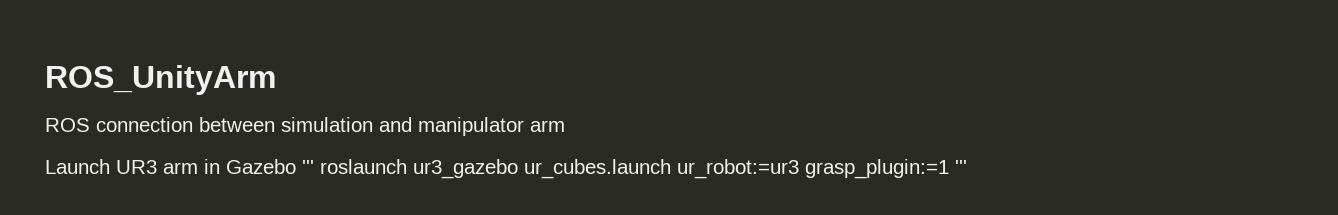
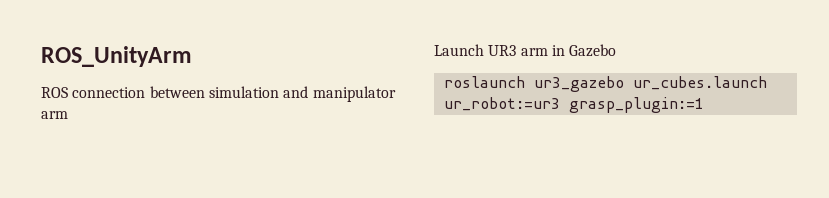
[302,160,314,174] ''' -> (617, 50) //
[955,160,967,174] ''' -> (704, 105) none

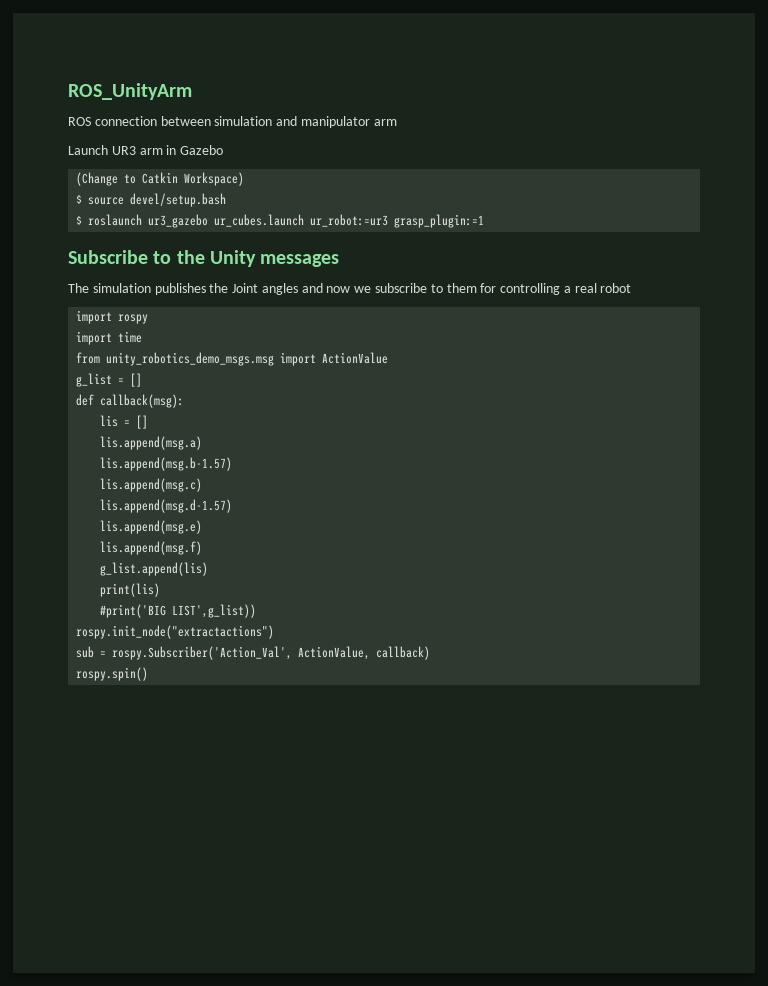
(617, 50) none -> [76,172,245,186] [76,193,227,207] [76,215,83,225] (Change to Catkin Workspace) // $ source devel/setup.bash // $
(704, 105) none -> [68,250,340,267] [68,283,632,295] [76,310,149,324] [76,331,143,345] [76,352,389,366] [76,373,143,387] [76,394,185,408] [100,415,149,429] [100,436,203,450] [100,457,233,471] [100,478,203,492] [100,499,233,513] [100,520,203,534] [100,541,203,555] [100,562,209,576] [100,583,161,597] [100,604,257,618] [76,625,275,639] [76,646,431,660] [76,667,149,681] // Subscribe to the Unity messages // The simulation publishes the Joint angles and now we subscribe to them for controlling a real robot // import rospy // import time // from unity_robotics_demo_msgs.msg import ActionValue // g_list = [] // def callback(msg): // lis = [] // lis.append(msg.a) // lis.append(msg.b-1.57) // lis.append(msg.c) // lis.append(msg.d-1.57) // lis.append(msg.e) // lis.append(msg.f) // g_list.append(lis) // print(lis) // #print('BIG LIST',g_list)) // rospy.init_node("extractactions") // sub = rospy.Subscriber('Action_Val', ActionValue, callback) // rospy.spin()

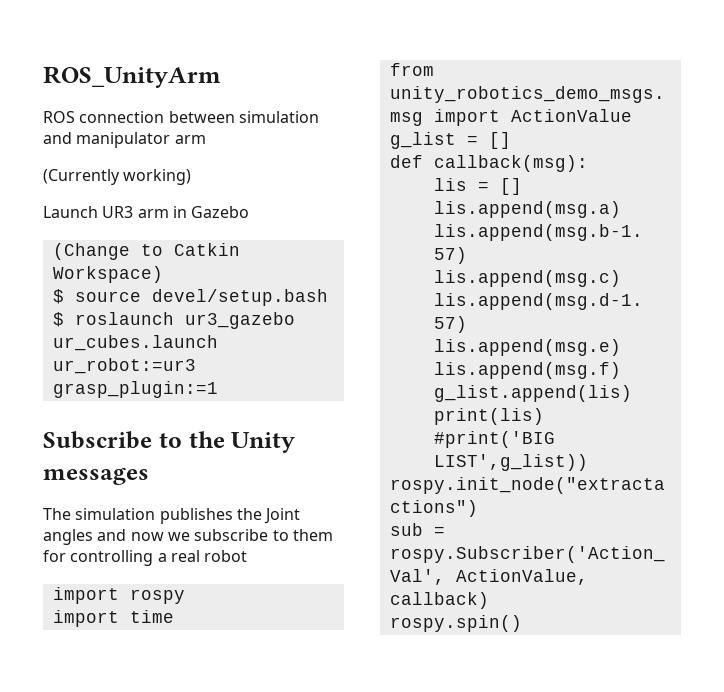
(397, 122) none -> [43,169,192,185] // (Currently working)

